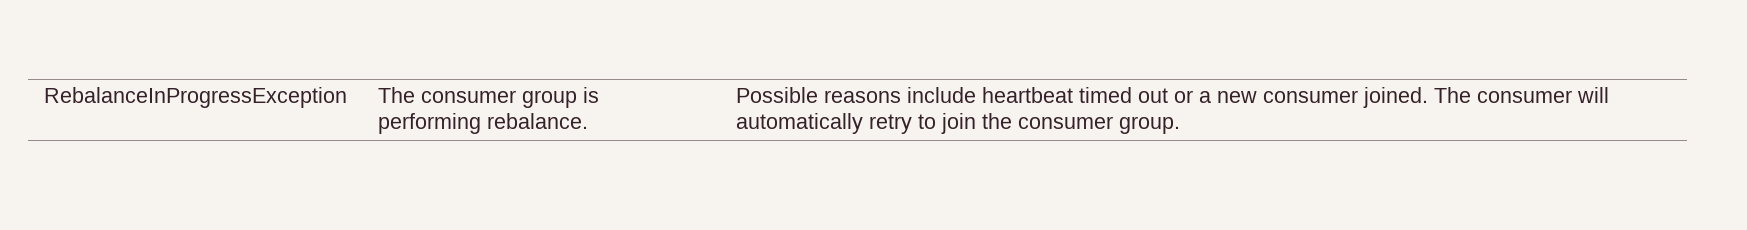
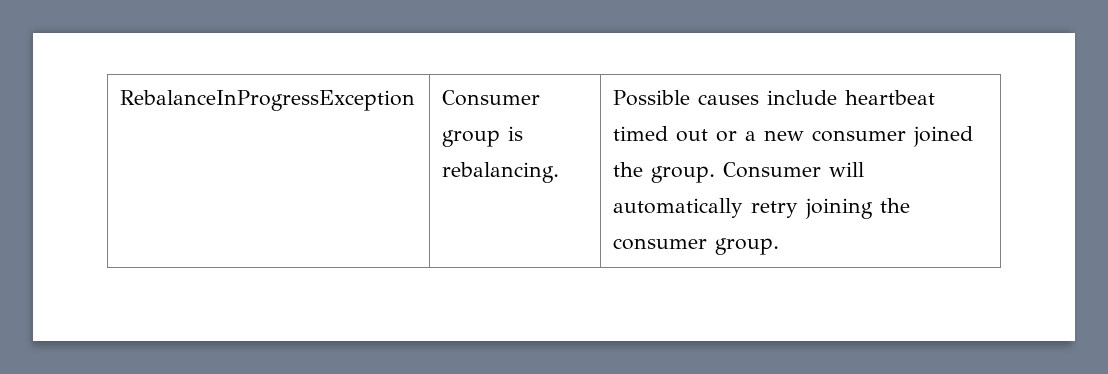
[377,87,599,108] [377,113,588,134] The consumer group is performing rebalance. -> [442,90,541,106] [442,126,524,147] [442,162,560,183] Consumer group is rebalancing.
[823,90,901,103] reasons -> [698,94,760,105] causes
[1362,87,1572,108] joined. The consumer -> [913,126,974,147] [613,162,822,183] joined the group. Consumer
[917,113,976,134] to join -> [805,198,874,219] joining

